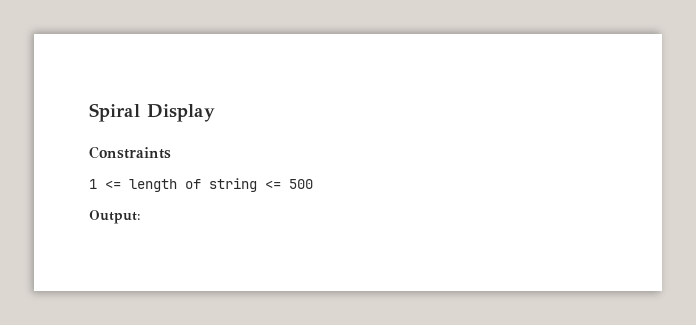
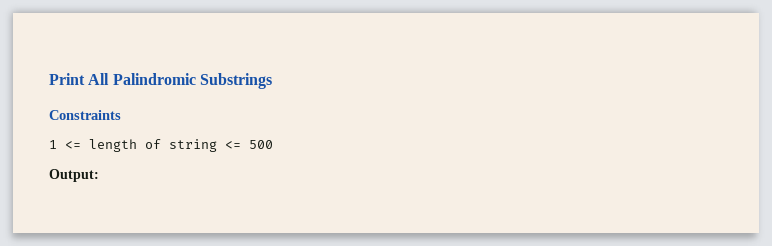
[89,103,215,122] Spiral Display -> [49,73,272,89] Print All Palindromic Substrings

